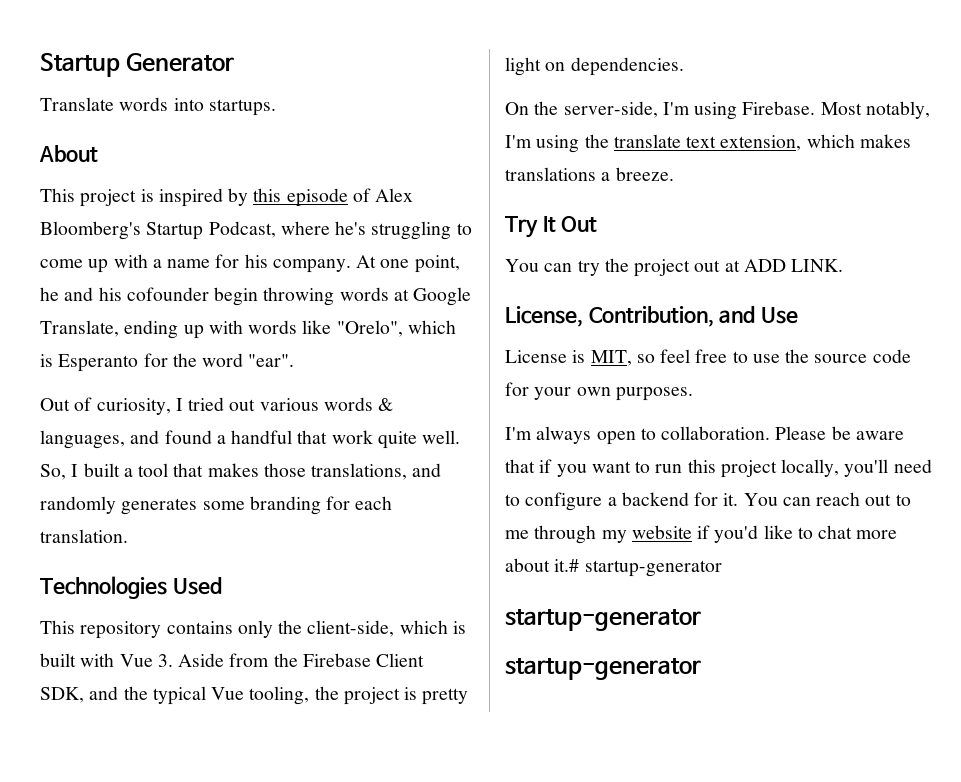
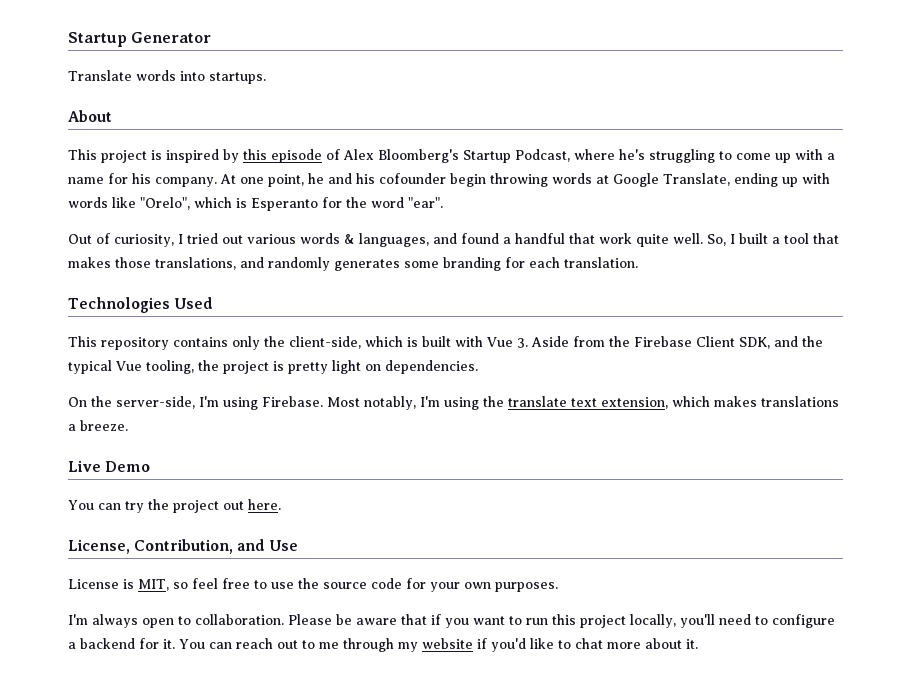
[505,216,598,238] Try It Out -> [68,460,151,472] Live Demo
[724,259,844,272] at ADD LINK. -> [248,499,281,510] here.
[554,559,722,577] [505,609,701,631] [505,658,701,680] it.# startup-generator // startup-generator // startup-generator -> [686,639,698,649] it.

